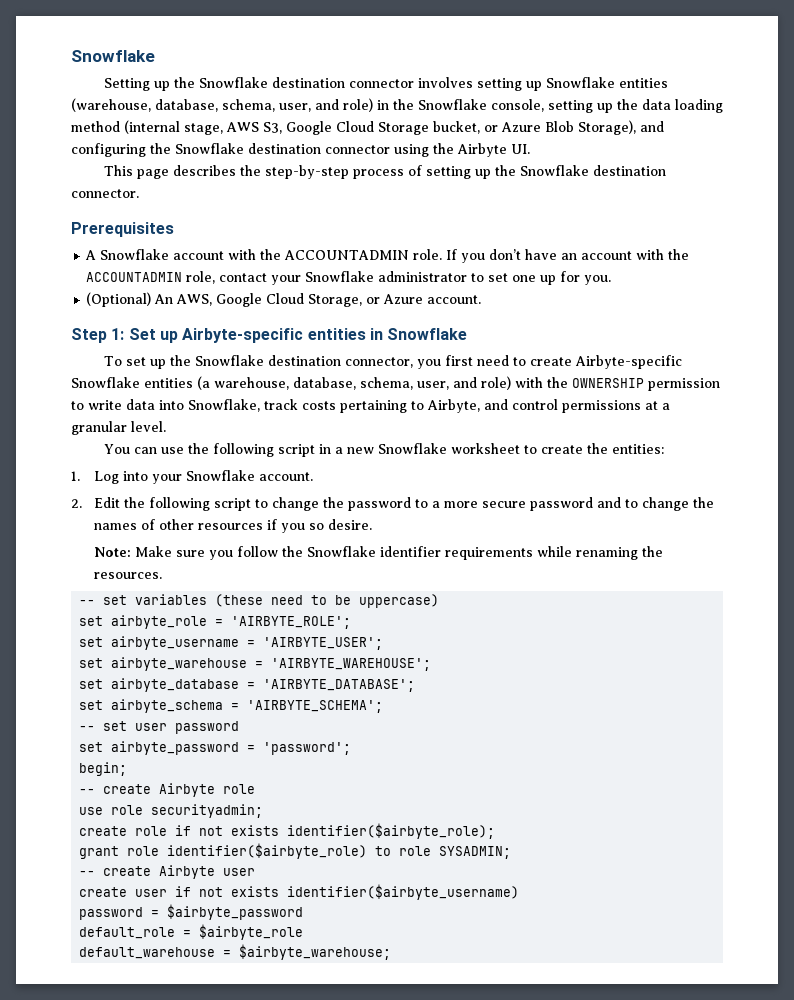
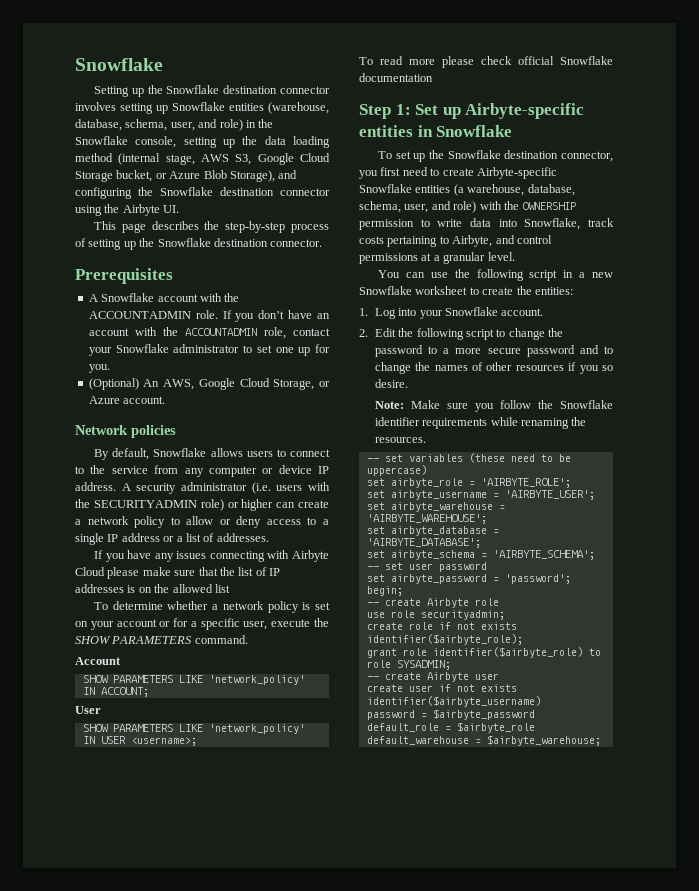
(482, 299) none -> [75,425,176,438] [94,448,330,460] [75,465,329,477] [75,482,330,494] [75,499,329,511] [75,516,329,528] [75,533,269,545] [94,550,329,562] [75,567,280,579] [75,584,230,593] [94,601,330,613] [75,618,329,630] [75,635,248,644] [75,657,121,665] [82,675,305,685] [82,687,149,697] [75,706,101,714] [82,724,305,734] [82,736,197,746] [359,56,613,68] [359,73,433,82] // Network policies // By default, Snowflake allows users to connect to the service from any computer or device IP address. A security administrator (i.e. users with the SECURITYADMIN role) or higher can create a network policy to allow or deny access to a single IP address or a list of addresses. // If you have any issues connecting with Airbyte Cloud please make sure that the list of IP addresses is on the allowed list // To determine whether a network policy is set on your account or for a specific user, execute the SHOW PARAMETERS command. // Account // SHOW PARAMETERS LIKE 'network_policy' IN ACCOUNT; // User // SHOW PARAMETERS LIKE 'network_policy' IN USER <username>; // To read more please check official Snowflake documentation

